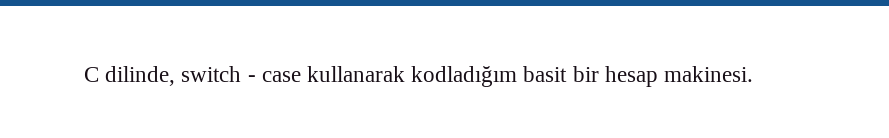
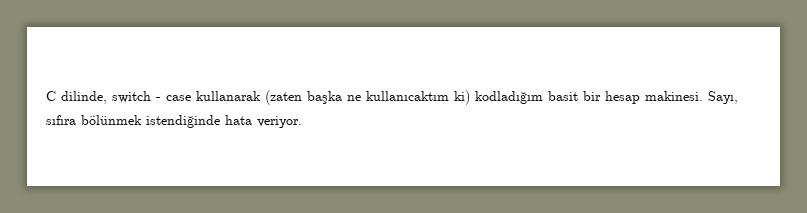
(406, 74) none -> [265,90,470,105] (zaten başka ne kullanıcaktım ki)
(754, 74) none -> [708,91,738,104] [46,115,302,128] Sayı, sıfıra bölünmek istendiğinde hata veriyor.

